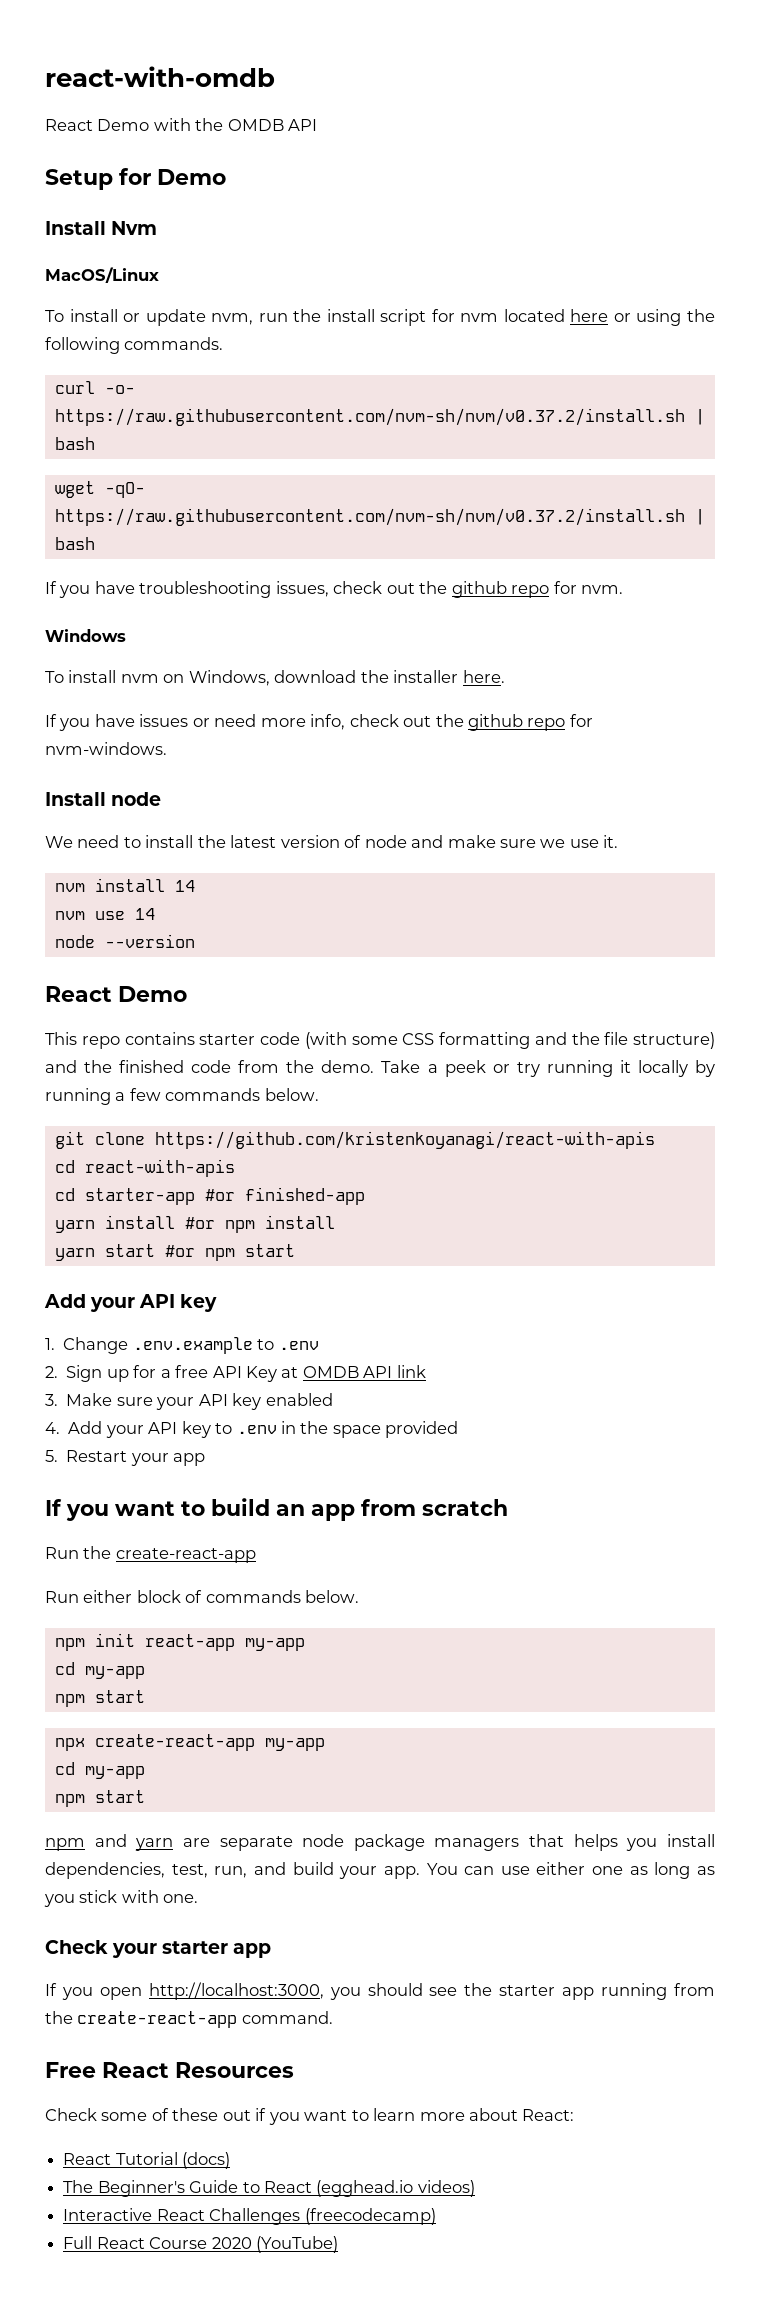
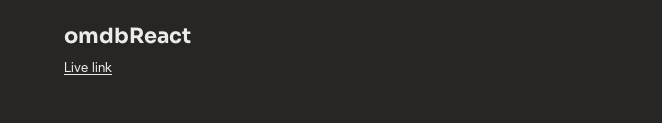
[45,66,275,87] [45,118,318,131] [45,168,226,190] [45,221,158,235] [45,267,159,283] [45,309,715,326] [45,337,224,354] [54,381,135,394] [54,408,705,426] [54,437,95,450] [54,481,145,498] [54,508,705,526] [54,537,95,550] [45,581,624,598] [45,629,126,642] [45,670,505,686] [45,714,593,731] [45,742,167,755] [45,792,162,806] [45,835,619,848] [54,878,195,892] [54,908,155,920] [54,934,195,948] [45,986,187,1002] [45,1032,715,1049] [45,1060,716,1077] [45,1088,319,1105] [54,1131,655,1149] [54,1159,235,1177] [54,1187,365,1205] [54,1215,335,1233] [54,1244,295,1261] [44,1294,218,1312] [45,1337,319,1354] [45,1365,426,1382] [45,1393,333,1410] [45,1421,459,1438] [45,1450,206,1466] [45,1498,508,1521] [45,1546,256,1563] [45,1590,360,1603] [54,1633,305,1651] [54,1662,145,1679] [54,1690,145,1707] [54,1734,325,1751] [54,1762,145,1779] [54,1790,145,1807] [45,1834,715,1851] [45,1862,715,1879] [44,1890,199,1907] [45,1940,272,1958] [45,1982,716,2000] [45,2011,333,2028] [45,2062,294,2078] [45,2108,575,2125] [63,2152,231,2169] [63,2180,475,2197] [63,2208,436,2225] [63,2236,338,2253] react-with-omdb // React Demo with the OMDB API // Setup for Demo // Install Nvm // MacOS/Linux // To install or update nvm, run the install script for nvm located here or using the following commands. // curl -o- https://raw.githubusercontent.com/nvm-sh/nvm/v0.37.2/install.sh | bash // wget -qO- https://raw.githubusercontent.com/nvm-sh/nvm/v0.37.2/install.sh | bash // If you have troubleshooting issues, check out the github repo for nvm. // Windows // To install nvm on Windows, download the installer here. // If you have issues or need more info, check out the github repo for nvm-windows. // Install node // We need to install the latest version of node and make sure we use it. // nvm install 14 // nvm use 14 // node --version // React Demo // This repo contains starter code (with some CSS formatting and the file structure) and the finished code from the demo. Take a peek or try running it locally by running a few commands below. // git clone https://github.com/kristenkoyanagi/react-with-apis // cd react-with-apis // cd starter-app #or finished-app // yarn install #or npm install // yarn start #or npm start // Add your API key // 1. Change .env.example to .env // 2. Sign up for a free API Key at OMDB API link // 3. Make sure your API key enabled // 4. Add your API key to .env in the space provided // 5. Restart your app // If you want to build an app from scratch // Run the create-react-app // Run either block of commands below. // npm init react-app my-app // cd my-app // npm start // npx create-react-app my-app // cd my-app // npm start // npm and yarn are separate node package managers that helps you install dependencies, test, run, and build your app. You can use either one as long as you stick with one. // Check your starter app // If you open http://localhost:3000, you should see the starter app running from the create-react-app command. // Free React Resources // Check some of these out if you want to learn more about React: // React Tutorial (docs) // The Beginner's Guide to React (egghead.io videos) // Interactive React Challenges (freecodecamp) // Full React Course 2020 (YouTube) -> [64,27,191,44] [64,62,112,72] omdbReact // Live link

